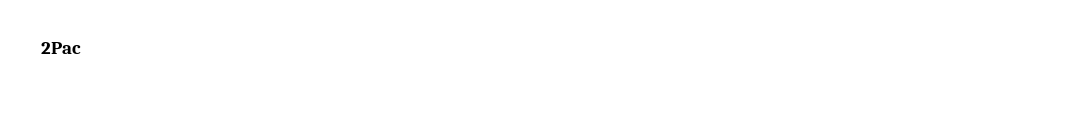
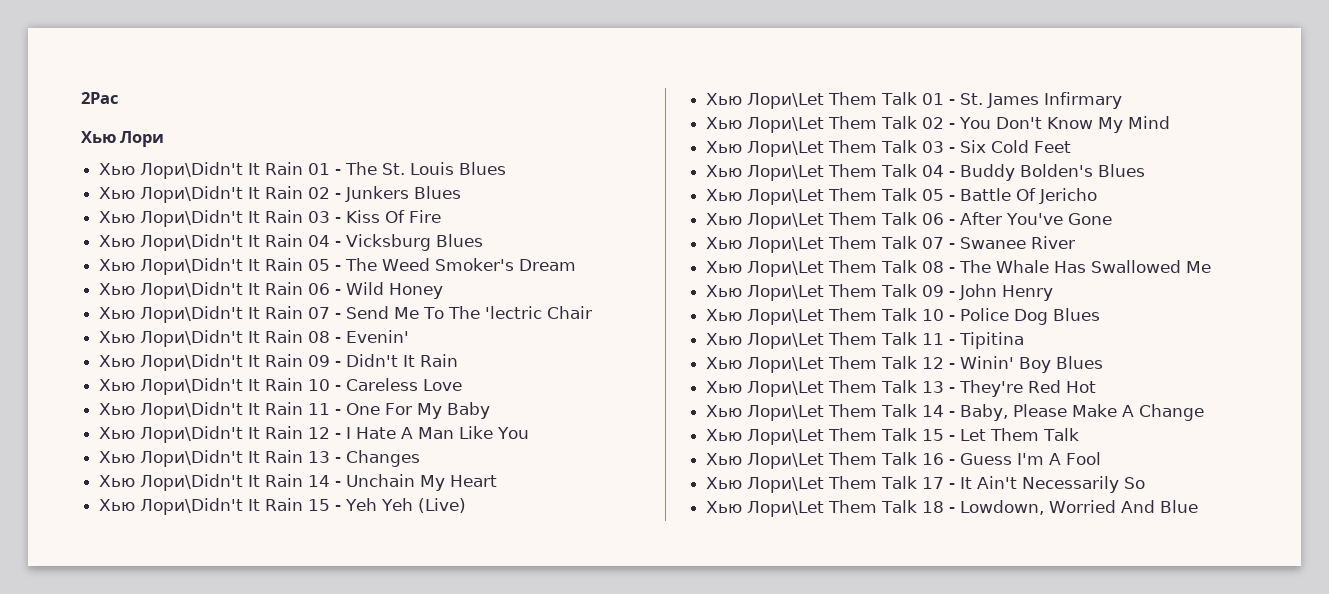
(81, 48) none -> [81,131,165,147] [99,162,507,179] [99,186,462,203] [99,210,442,227] [99,234,484,251] [99,258,577,275] [99,282,444,299] [99,306,593,323] [99,330,410,347] [99,354,459,371] [99,378,463,395] [99,402,491,419] [99,426,530,443] [99,450,421,467] [99,474,498,491] [99,498,467,515] [706,92,1123,109] [706,116,1171,133] [706,140,1072,157] [706,164,1146,181] [706,188,1098,205] [706,212,1113,229] [706,236,1076,253] [706,260,1212,277] [706,284,1054,301] [706,308,1101,325] [706,332,1025,349] [706,356,1104,373] [706,380,1097,397] [706,404,1205,421] [706,428,1080,445] [706,452,1102,469] [706,476,1146,493] [706,500,1199,517] // Хью Лори // Хью Лори\Didn't It Rain 01 - The St. Louis Blues // Хью Лори\Didn't It Rain 02 - Junkers Blues // Хью Лори\Didn't It Rain 03 - Kiss Of Fire // Хью Лори\Didn't It Rain 04 - Vicksburg Blues // Хью Лори\Didn't It Rain 05 - The Weed Smoker's Dream // Хью Лори\Didn't It Rain 06 - Wild Honey // Хью Лори\Didn't It Rain 07 - Send Me To The 'lectric Chair // Хью Лори\Didn't It Rain 08 - Evenin' // Хью Лори\Didn't It Rain 09 - Didn't It Rain // Хью Лори\Didn't It Rain 10 - Careless Love // Хью Лори\Didn't It Rain 11 - One For My Baby // Хью Лори\Didn't It Rain 12 - I Hate A Man Like You // Хью Лори\Didn't It Rain 13 - Changes // Хью Лори\Didn't It Rain 14 - Unchain My Heart // Хью Лори\Didn't It Rain 15 - Yeh Yeh (Live) // Хью Лори\Let Them Talk 01 - St. James Infirmary // Хью Лори\Let Them Talk 02 - You Don't Know My Mind // Хью Лори\Let Them Talk 03 - Six Cold Feet // Хью Лори\Let Them Talk 04 - Buddy Bolden's Blues // Хью Лори\Let Them Talk 05 - Battle Of Jericho // Хью Лори\Let Them Talk 06 - After You've Gone // Хью Лори\Let Them Talk 07 - Swanee River // Хью Лори\Let Them Talk 08 - The Whale Has Swallowed Me // Хью Лори\Let Them Talk 09 - John Henry // Хью Лори\Let Them Talk 10 - Police Dog Blues // Хью Лори\Let Them Talk 11 - Tipitina // Хью Лори\Let Them Talk 12 - Winin' Boy Blues // Хью Лори\Let Them Talk 13 - They're Red Hot // Хью Лори\Let Them Talk 14 - Baby, Please Make A Change // Хью Лори\Let Them Talk 15 - Let Them Talk // Хью Лори\Let Them Talk 16 - Guess I'm A Fool // Хью Лори\Let Them Talk 17 - It Ain't Necessarily So // Хью Лори\Let Them Talk 18 - Lowdown, Worried And Blue

